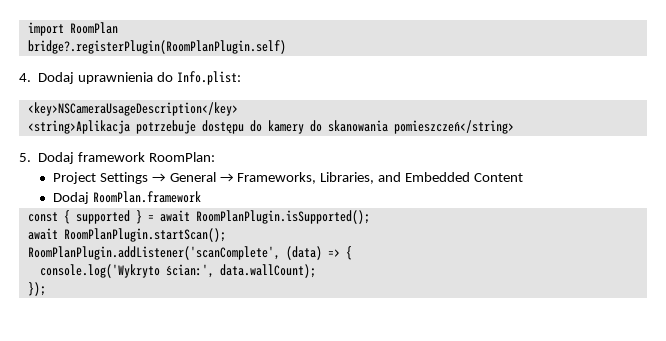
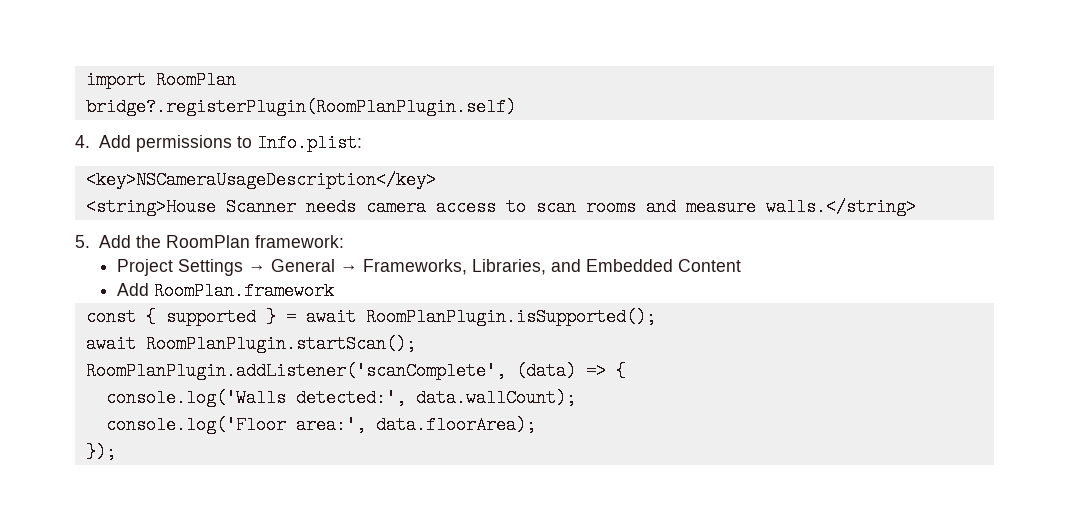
[38,72,174,84] Dodaj uprawnienia do -> [98,135,252,152] Add permissions to
[27,120,514,134] [19,152,216,164] <string>Aplikacja potrzebuje dostępu do kamery do skanowania pomieszczeń</string> // 5. Dodaj framework RoomPlan: -> [85,198,916,216] [75,235,344,248] <string>House Scanner needs camera access to scan rooms and measure walls.</string> // 5. Add the RoomPlan framework:
[52,192,89,204] Dodaj -> [117,283,150,296] Add
[39,264,214,278] console.log('Wykryto ścian:', -> [105,389,406,407] console.log('Walls detected:',
(316, 271) none -> [105,416,536,434] // console.log('Floor area:', data.floorArea);

